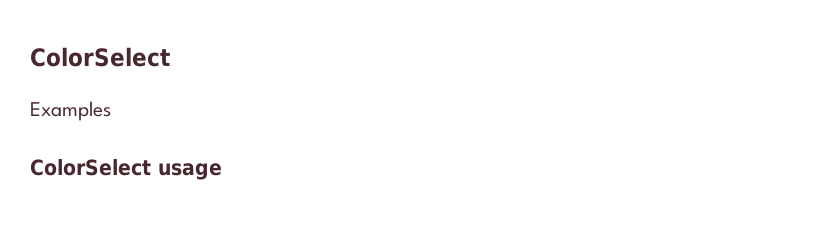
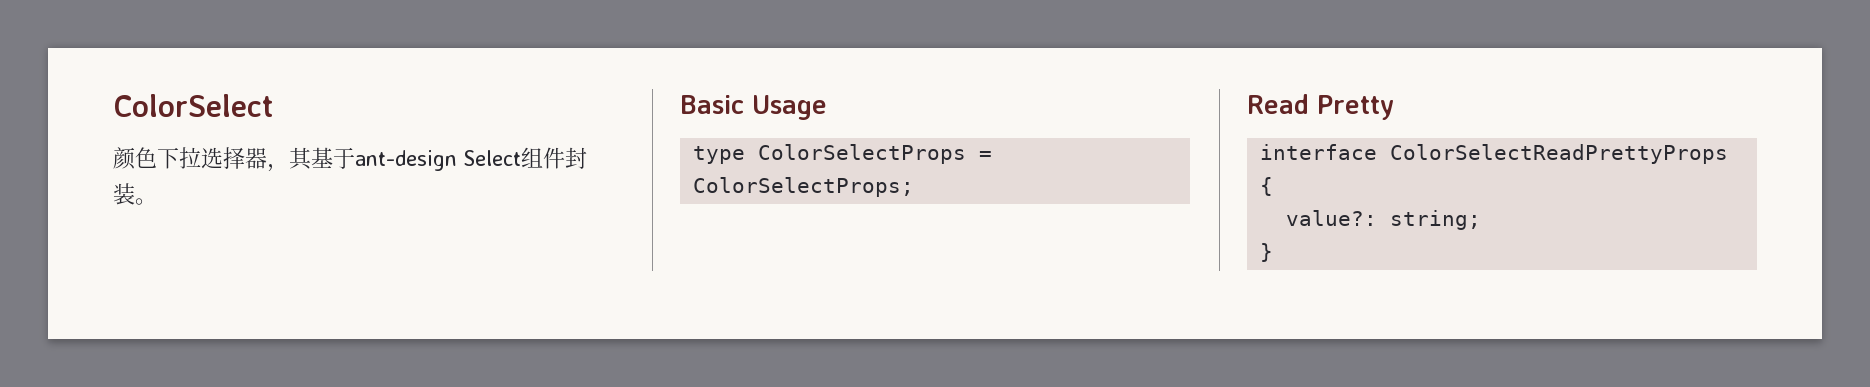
[30,101,111,121] [30,159,222,180] Examples // ColorSelect usage -> [113,147,587,172] [113,183,157,205] [680,95,827,120] [693,144,993,164] [693,177,915,197] [1247,94,1394,120] [1260,144,1729,164] [1260,177,1274,196] [1286,210,1482,230] [1260,243,1274,262] 颜色下拉选择器，其基于ant-design Select组件封装。 // Basic Usage // type ColorSelectProps = ColorSelectProps; // Read Pretty // interface ColorSelectReadPrettyProps { // value?: string; // }

